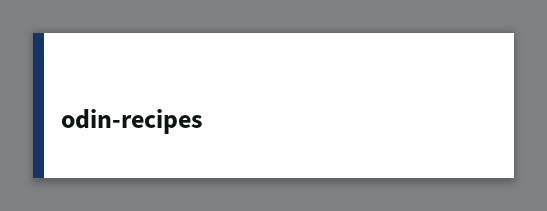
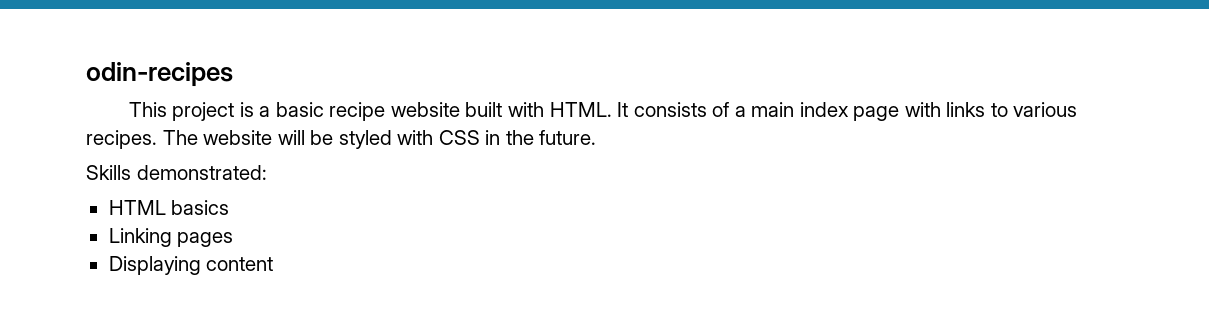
(203, 121) none -> [128,102,1078,121] [86,130,597,149] [86,165,267,180] [108,200,230,215] [108,228,234,247] [108,256,274,275] // This project is a basic recipe website built with HTML. It consists of a main index page with links to various recipes. The website will be styled with CSS in the future. // Skills demonstrated: // HTML basics // Linking pages // Displaying content

